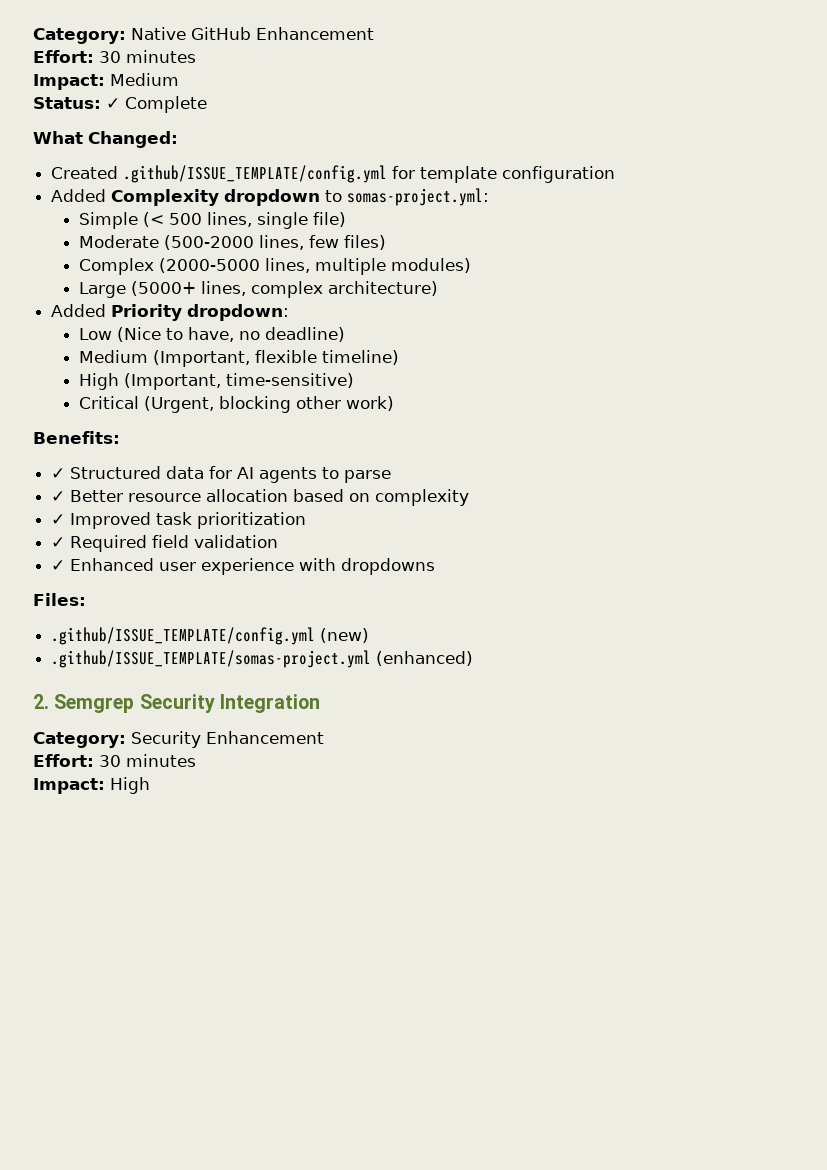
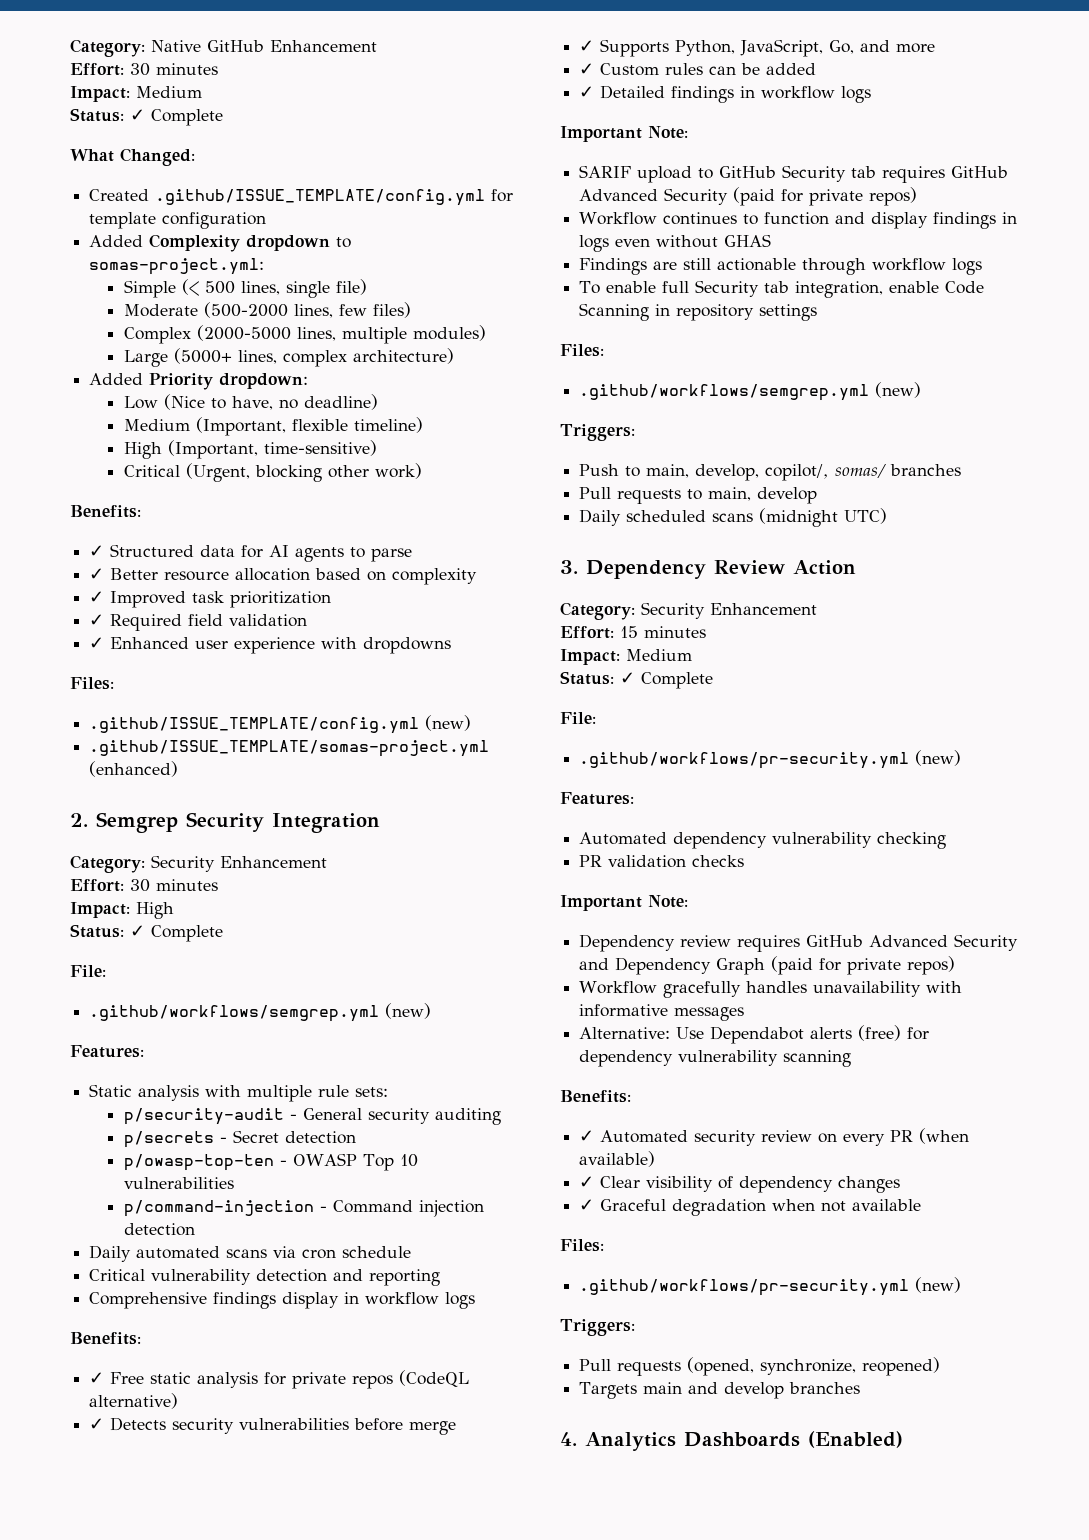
(150, 785) none -> [70,924,223,942] [70,965,106,977] [89,1003,432,1022] [70,1045,144,1058] [89,1084,389,1102] [124,1108,502,1125] [124,1130,357,1148] [124,1153,419,1171] [124,1177,235,1189] [124,1200,485,1217] [124,1223,196,1236] [89,1245,412,1262] [89,1269,441,1286] [89,1292,476,1309] [70,1332,141,1345] [89,1370,470,1389] [89,1393,179,1409] [89,1417,457,1435] [579,39,936,57] [579,63,817,76] [579,85,872,103] [560,126,688,142] [579,165,1009,183] [579,187,918,206] [579,212,1018,229] [579,234,772,252] [579,258,983,275] [579,280,985,298] [579,303,818,321] [560,344,604,357] [579,382,922,401] [560,424,635,441] [579,464,962,481] [579,487,818,504] [579,508,888,527] [560,560,856,579] [560,602,817,620] [560,626,706,639] [560,649,692,665] [560,671,713,689] [560,712,596,724] [579,750,962,769] [560,792,634,805] [579,832,947,849] [579,855,745,868] [560,895,688,911] [579,934,1019,952] [579,956,956,975] [579,981,963,998] [579,1004,745,1021] [579,1025,930,1044] [579,1050,852,1067] [560,1090,631,1103] [579,1128,970,1146] [579,1151,656,1167] [579,1176,901,1193] [579,1199,922,1216] [560,1239,604,1252] [579,1277,962,1296] [560,1319,635,1336] [579,1357,941,1376] [579,1382,861,1399] [560,1431,903,1451] // Status: ✓ Complete // File: // .github/workflows/semgrep.yml (new) // Features: // Static analysis with multiple rule sets: // p/security-audit - General security auditing // p/secrets - Secret detection // p/owasp-top-ten - OWASP Top 10 vulnerabilities // p/command-injection - Command injection detection // Daily automated scans via cron schedule // Critical vulnerability detection and reporting // Comprehensive findings display in workflow logs // Benefits: // ✓ Free static analysis for private repos (CodeQL alternative) // ✓ Detects security vulnerabilities before merge // ✓ Supports Python, JavaScript, Go, and more // ✓ Custom rules can be added // ✓ Detailed findings in workflow logs // Important Note: // SARIF upload to GitHub Security tab requires GitHub Advanced Security (paid for private repos) // Workflow continues to function and display findings in logs even without GHAS // Findings are still actionable through workflow logs // To enable full Security tab integration, enable Code Scanning in repository settings // Files: // .github/workflows/semgrep.yml (new) // Triggers: // Push to main, develop, copilot/, somas/ branches // Pull requests to main, develop // Daily scheduled scans (midnight UTC) // 3. Dependency Review Action // Category: Security Enhancement // Effort: 15 minutes // Impact: Medium // Status: ✓ Complete // File: // .github/workflows/pr-security.yml (new) // Features: // Automated dependency vulnerability checking // PR validation checks // Important Note: // Dependency review requires GitHub Advanced Security and Dependency Graph (paid for private repos) // Workflow gracefully handles unavailability with informative messages // Alternative: Use Dependabot alerts (free) for dependency vulnerability scanning // Benefits: // ✓ Automated security review on every PR (when available) // ✓ Clear visibility of dependency changes // ✓ Graceful degradation when not available // Files: // .github/workflows/pr-security.yml (new) // Triggers: // Pull requests (opened, synchronize, reopened) // Targets main and develop branches // 4. Analytics Dashboards (Enabled)

